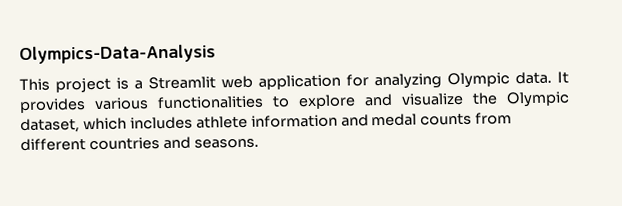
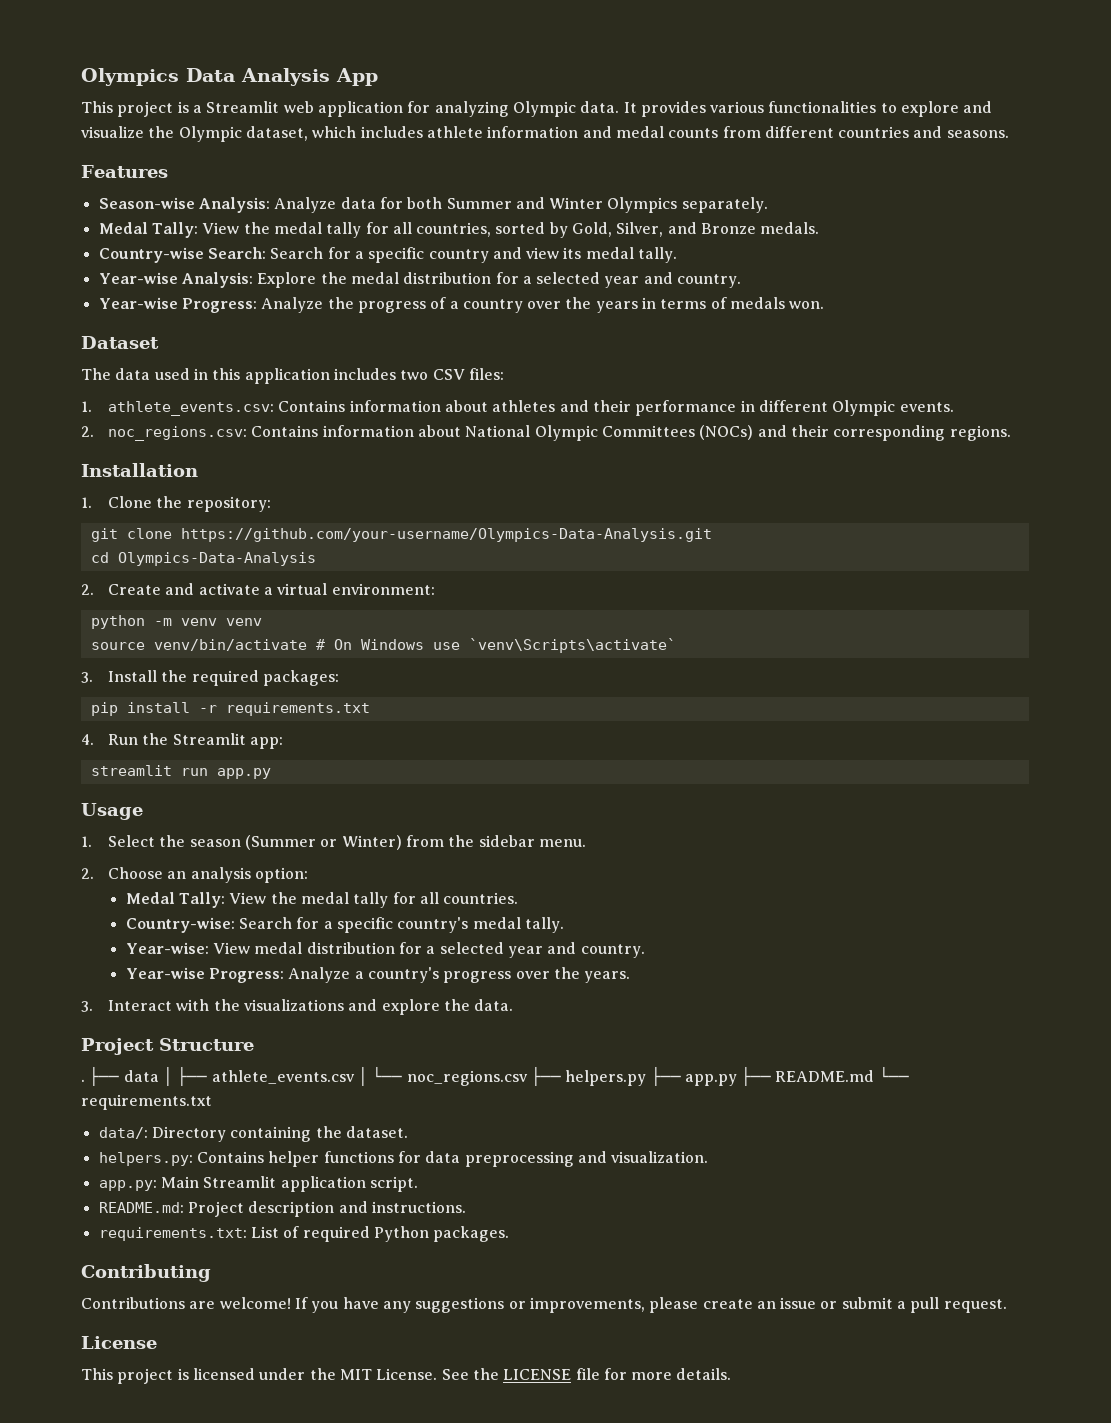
[19,44,216,65] Olympics-Data-Analysis -> [81,68,378,86] Olympics Data Analysis App
(259, 143) none -> [81,165,168,178] [98,197,768,213] [98,222,820,238] [98,247,678,263] [98,272,742,288] [98,297,825,313] [81,336,159,349] [81,368,504,384] [81,400,954,416] [81,425,1011,441] [81,463,198,477] [81,496,271,512] [90,528,712,542] [90,552,316,566] [81,583,435,595] [90,615,262,629] [90,638,676,653] [81,670,340,686] [90,702,370,716] [81,733,284,749] [90,765,271,779] [81,803,143,820] [81,835,587,850] [81,867,309,883] [125,892,519,908] [125,917,564,933] [125,942,645,958] [125,967,631,983] [81,999,514,1015] [81,1038,254,1055] [81,1066,909,1086] [81,1094,212,1110] [98,1126,408,1142] [98,1151,709,1167] [98,1176,418,1192] [98,1201,466,1217] [98,1226,510,1242] [81,1264,211,1282] [81,1297,1007,1313] [81,1336,157,1349] [81,1368,732,1384] // Features // Season-wise Analysis: Analyze data for both Summer and Winter Olympics separately. // Medal Tally: View the medal tally for all countries, sorted by Gold, Silver, and Bronze medals. // Country-wise Search: Search for a specific country and view its medal tally. // Year-wise Analysis: Explore the medal distribution for a selected year and country. // Year-wise Progress: Analyze the progress of a country over the years in terms of medals won. // Dataset // The data used in this application includes two CSV files: // 1. athlete_events.csv: Contains information about athletes and their performance in different Olympic events. // 2. noc_regions.csv: Contains information about National Olympic Committees (NOCs) and their corresponding regions. // Installation // 1. Clone the repository: // git clone https://github.com/your-username/Olympics-Data-Analysis.git // cd Olympics-Data-Analysis // 2. Create and activate a virtual environment: // python -m venv venv // source venv/bin/activate # On Windows use `venv\Scripts\activate` // 3. Install the required packages: // pip install -r requirements.txt // 4. Run the Streamlit app: // streamlit run app.py // Usage // 1. Select the season (Summer or Winter) from the sidebar menu. // 2. Choose an analysis option: // Medal Tally: View the medal tally for all countries. // Country-wise: Search for a specific country's medal tally. // Year-wise: View medal distribution for a selected year and country. // Year-wise Progress: Analyze a country's progress over the years. // 3. Interact with the visualizations and explore the data. // Project Structure // . ├── data │ ├── athlete_events.csv │ └── noc_regions.csv ├── helpers.py ├── app.py ├── README.md └── requirements.txt // data/: Directory containing the dataset. // helpers.py: Contains helper functions for data preprocessing and visualization. // app.py: Main Streamlit application script. // README.md: Project description and instructions. // requirements.txt: List of required Python packages. // Contributing // Contributions are welcome! If you have any suggestions or improvements, please create an issue or submit a pull request. // License // This project is licensed under the MIT License. See the LICENSE file for more details.

